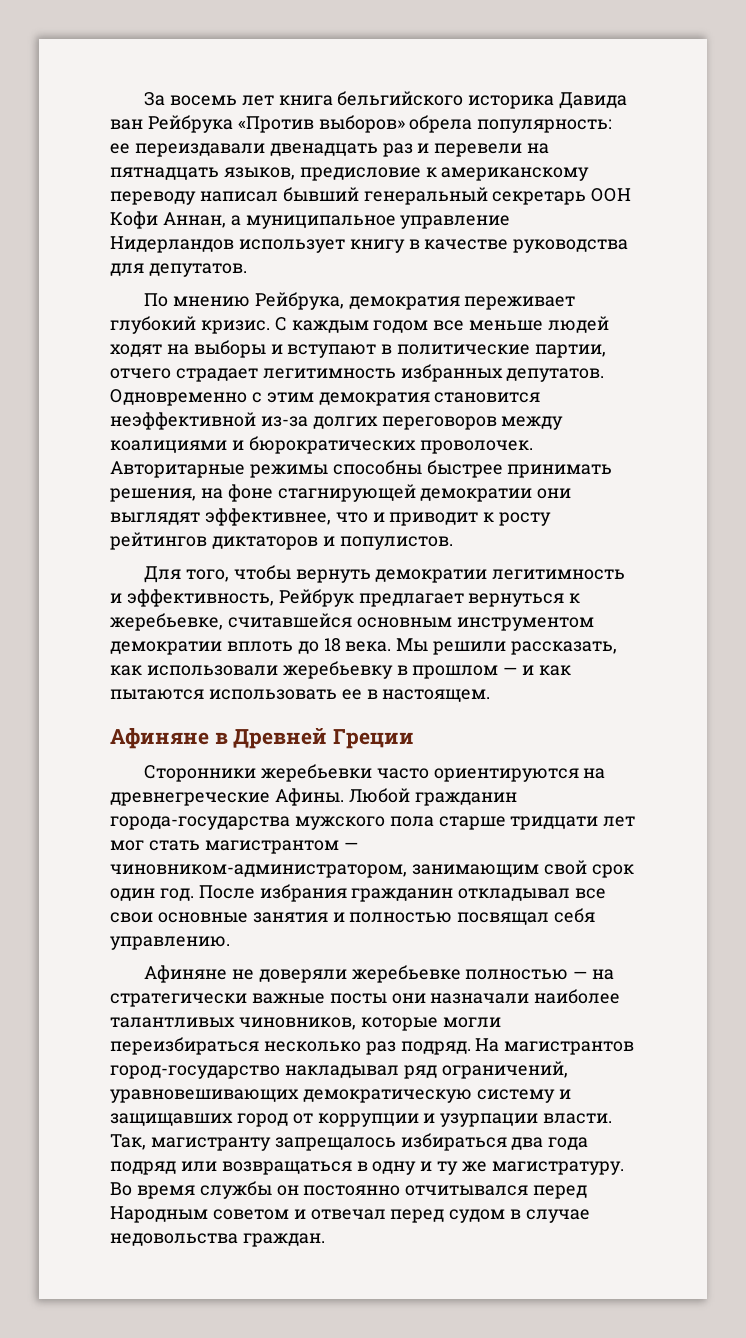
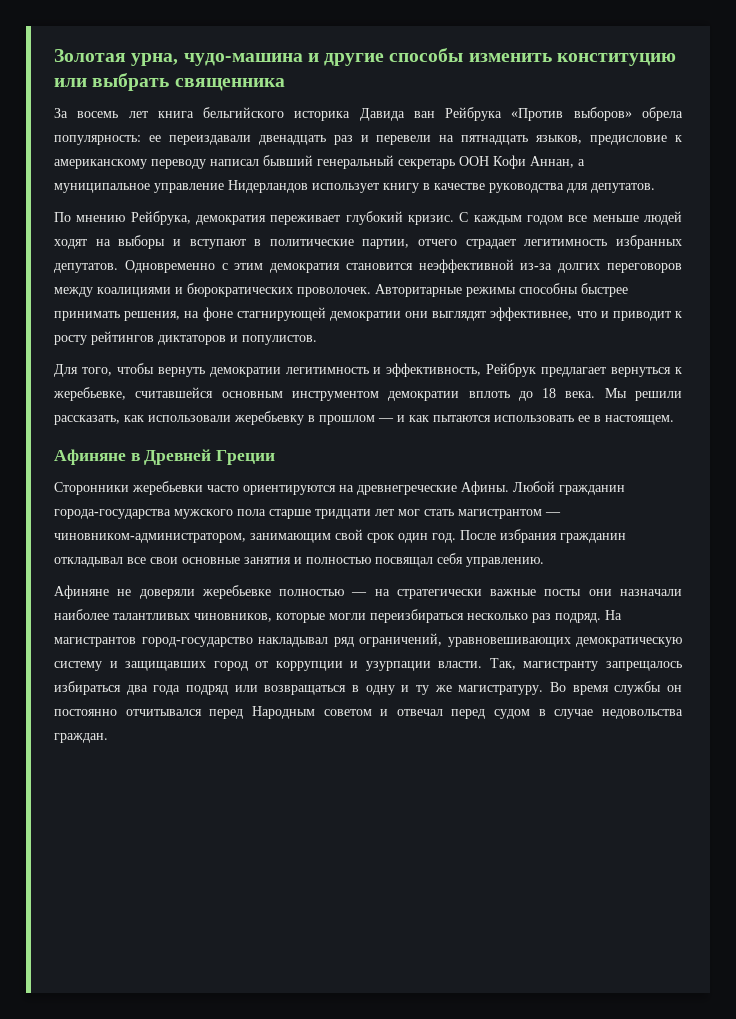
(143, 99) none -> [54,48,676,66] [54,73,285,91] Золотая урна, чудо-машина и другие способы изменить конституцию или выбрать священника //

